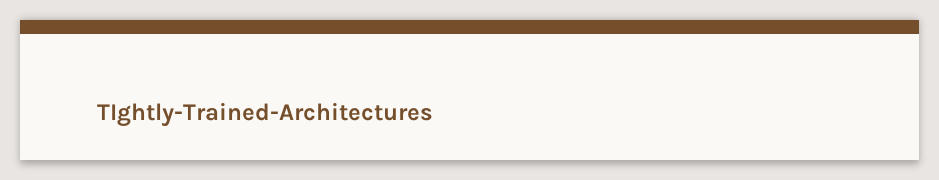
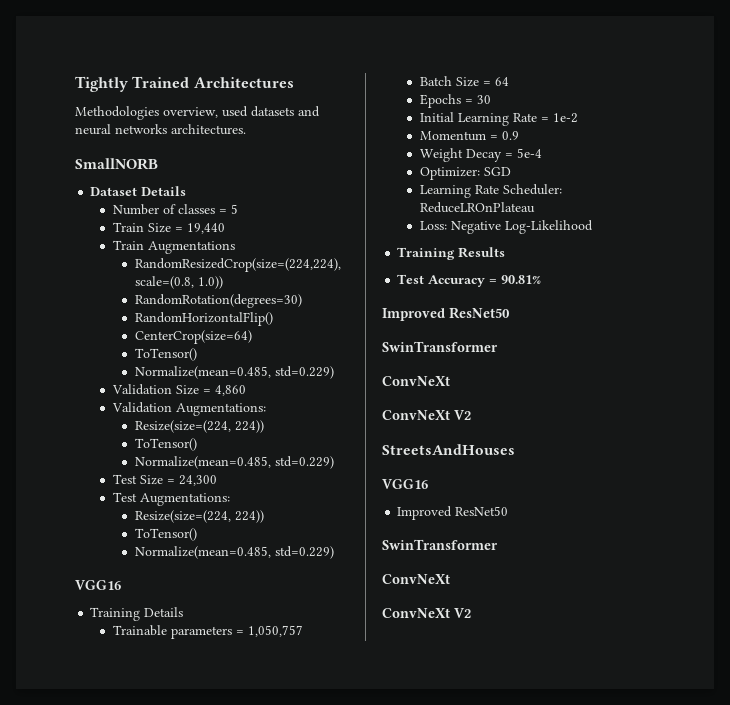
[97,102,433,127] TIghtly-Trained-Architectures -> [75,76,294,92] [75,106,320,120] [75,124,246,135] [75,158,158,170] [90,186,187,196] [112,204,238,215] [112,222,225,234] [112,240,235,254] [134,258,341,272] [134,276,223,289] [134,294,302,308] [134,312,273,326] [134,330,252,344] [134,348,197,361] [134,366,334,379] [111,384,246,396] [111,402,266,416] [134,420,264,433] [134,438,197,451] [134,456,334,469] [112,474,217,486] [112,492,230,506] [134,510,264,523] [134,528,197,541] [134,546,334,559] [75,580,121,590] [90,607,184,621] [112,625,303,639] [419,76,509,87] [419,94,491,108] [419,112,578,126] [419,131,519,141] [419,148,542,162] [419,167,511,180] [419,184,562,198] [419,202,535,213] [419,220,593,234] [397,247,506,260] [397,274,542,287] [382,307,510,321] [382,341,498,352] [382,376,450,386] [382,410,471,420] [382,444,515,455] [382,479,428,489] [397,506,509,520] [382,539,498,550] [382,574,450,584] [382,608,471,618] Tightly Trained Architectures // Methodologies overview, used datasets and neural networks architectures. // SmallNORB // Dataset Details // Number of classes = 5 // Train Size = 19,440 // Train Augmentations // RandomResizedCrop(size=(224,224), scale=(0.8, 1.0)) // RandomRotation(degrees=30) // RandomHorizontalFlip() // CenterCrop(size=64) // ToTensor() // Normalize(mean=0.485, std=0.229) // Validation Size = 4,860 // Validation Augmentations: // Resize(size=(224, 224)) // ToTensor() // Normalize(mean=0.485, std=0.229) // Test Size = 24,300 // Test Augmentations: // Resize(size=(224, 224)) // ToTensor() // Normalize(mean=0.485, std=0.229) // VGG16 // Training Details // Trainable parameters = 1,050,757 // Batch Size = 64 // Epochs = 30 // Initial Learning Rate = 1e-2 // Momentum = 0.9 // Weight Decay = 5e-4 // Optimizer: SGD // Learning Rate Scheduler: ReduceLROnPlateau // Loss: Negative Log-Likelihood // Training Results // Test Accuracy = 90.81% // Improved ResNet50 // SwinTransformer // ConvNeXt // ConvNeXt V2 // StreetsAndHouses // VGG16 // Improved ResNet50 // SwinTransformer // ConvNeXt // ConvNeXt V2

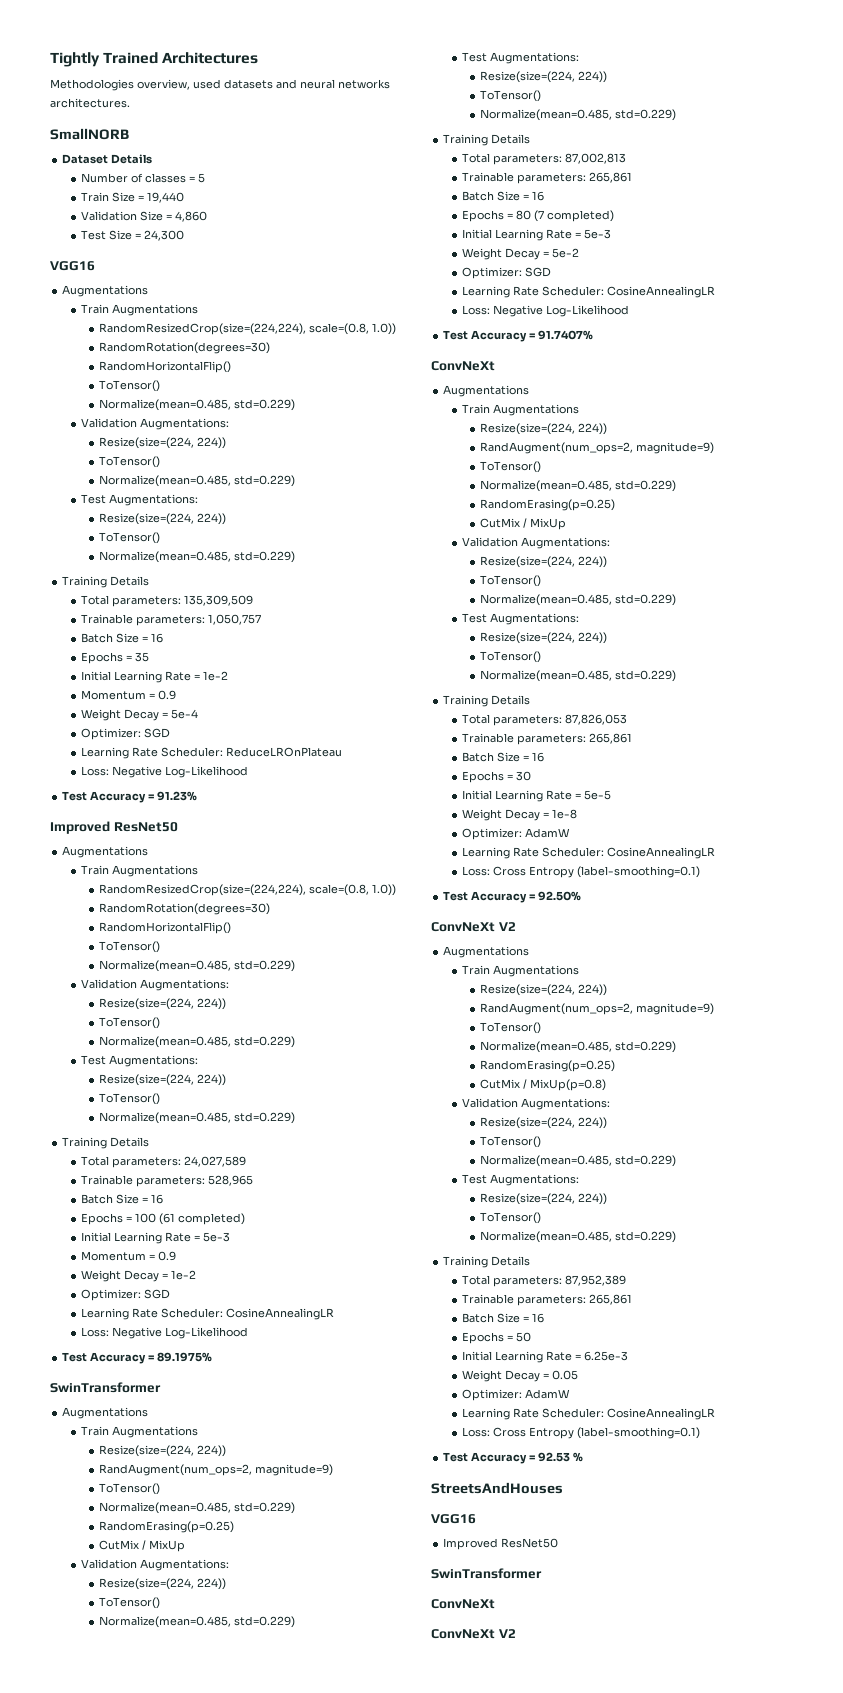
[112,240,235,254] [134,258,341,272] [134,276,223,289] [134,294,302,308] [134,312,273,326] [134,330,252,344] [134,348,197,361] [134,366,334,379] [111,384,246,396] [111,402,266,416] [134,420,264,433] [134,438,197,451] [134,456,334,469] [112,474,217,486] [112,492,230,506] [134,510,264,523] [134,528,197,541] [134,546,334,559] [75,580,121,590] [90,607,184,621] [112,625,244,639] // Train Augmentations // RandomResizedCrop(size=(224,224), scale=(0.8, 1.0)) // RandomRotation(degrees=30) // RandomHorizontalFlip() // CenterCrop(size=64) // ToTensor() // Normalize(mean=0.485, std=0.229) // Validation Size = 4,860 // Validation Augmentations: // Resize(size=(224, 224)) // ToTensor() // Normalize(mean=0.485, std=0.229) // Test Size = 24,300 // Test Augmentations: // Resize(size=(224, 224)) // ToTensor() // Normalize(mean=0.485, std=0.229) // VGG16 // Training Details // Trainable parameters = -> [80,211,207,222] [80,230,184,241] [50,261,95,271] [62,285,149,297] [80,304,198,316] [99,323,397,335] [99,342,271,354] [99,361,232,373] [99,380,161,392] [99,399,296,411] [80,418,229,430] [99,437,227,449] [99,456,161,468] [99,475,296,487] [80,494,198,506] [99,513,227,525] [99,532,161,544] [99,551,296,563] [62,576,150,588] [80,595,253,607] [80,614,205,626] // Validation Size = 4,860 // Test Size = 24,300 // VGG16 // Augmentations // Train Augmentations // RandomResizedCrop(size=(224,224), scale=(0.8, 1.0)) // RandomRotation(degrees=30) // RandomHorizontalFlip() // ToTensor() // Normalize(mean=0.485, std=0.229) // Validation Augmentations: // Resize(size=(224, 224)) // ToTensor() // Normalize(mean=0.485, std=0.229) // Test Augmentations: // Resize(size=(224, 224)) // ToTensor() // Normalize(mean=0.485, std=0.229) // Training Details // Total parameters: 135,309,509 // Trainable parameters:
[494,77,509,86] [419,94,491,108] 64 // Epochs = 30 -> [150,633,163,643] [80,652,149,664] 16 // Epochs = 35
[397,247,506,260] [397,274,542,287] [382,307,510,321] [382,341,498,352] [382,376,450,386] [382,410,471,420] Training Results // Test Accuracy = 90.81% // Improved ResNet50 // SwinTransformer // ConvNeXt // ConvNeXt V2 -> [62,791,198,803] [50,821,178,834] [62,846,149,858] [80,865,198,877] [99,884,397,896] [99,903,271,915] [99,922,232,934] [99,941,161,953] [99,960,296,972] [80,979,229,991] [99,998,227,1010] [99,1017,161,1029] [99,1036,296,1048] [80,1055,198,1067] [99,1074,227,1086] [99,1093,161,1105] [99,1112,296,1124] [62,1137,150,1149] [80,1156,246,1168] [80,1175,253,1187] [80,1194,163,1204] [80,1213,245,1225] [80,1232,230,1244] [80,1251,176,1261] [80,1270,196,1282] [80,1289,170,1301] [80,1308,334,1320] [80,1327,248,1339] [62,1352,213,1364] [50,1382,161,1393] [62,1407,149,1419] [80,1426,198,1438] [99,1445,227,1457] [99,1464,334,1476] [99,1483,161,1495] [99,1502,296,1514] [99,1521,235,1533] [99,1540,186,1552] [80,1559,229,1571] [99,1578,227,1590] [99,1597,161,1609] [99,1616,296,1628] [461,52,579,64] [480,71,608,83] [480,90,542,102] [480,109,677,121] [443,134,531,146] [461,153,626,165] [461,172,632,184] [461,191,544,201] [461,210,614,222] [461,229,611,241] [461,248,579,260] [461,267,551,279] [461,286,715,298] [461,305,629,317] [443,330,594,342] [431,361,495,371] [443,385,530,397] [461,404,579,416] [480,423,608,435] [480,442,715,454] [480,461,542,473] [480,480,677,492] [480,499,616,511] [480,518,567,530] [461,537,610,549] [480,556,608,568] [480,575,542,587] [480,594,677,606] [461,613,579,625] [480,632,608,644] [480,651,542,663] [480,670,677,682] [443,695,531,707] [461,714,627,726] [461,733,632,745] [461,752,544,762] [461,771,531,783] [461,790,611,802] [461,809,577,821] [461,828,570,840] [461,847,715,859] [461,866,700,878] [443,891,582,903] [431,922,516,932] [443,946,530,958] [461,965,579,977] [480,984,608,996] [480,1003,715,1015] [480,1022,542,1034] [480,1041,677,1053] [480,1060,616,1072] [480,1079,607,1091] [461,1098,610,1110] [480,1117,608,1129] [480,1136,542,1148] [480,1155,677,1167] [461,1174,579,1186] [480,1193,608,1205] [480,1212,542,1224] [480,1231,677,1243] [443,1256,531,1268] [461,1275,626,1287] [461,1294,632,1306] [461,1313,544,1323] [461,1332,531,1344] [461,1351,628,1363] [461,1370,578,1382] [461,1389,570,1401] [461,1408,715,1420] [461,1427,700,1439] [443,1452,584,1464] Test Accuracy = 91.23% // Improved ResNet50 // Augmentations // Train Augmentations // RandomResizedCrop(size=(224,224), scale=(0.8, 1.0)) // RandomRotation(degrees=30) // RandomHorizontalFlip() // ToTensor() // Normalize(mean=0.485, std=0.229) // Validation Augmentations: // Resize(size=(224, 224)) // ToTensor() // Normalize(mean=0.485, std=0.229) // Test Augmentations: // Resize(size=(224, 224)) // ToTensor() // Normalize(mean=0.485, std=0.229) // Training Details // Total parameters: 24,027,589 // Trainable parameters: 528,965 // Batch Size = 16 // Epochs = 100 (61 completed) // Initial Learning Rate = 5e-3 // Momentum = 0.9 // Weight Decay = 1e-2 // Optimizer: SGD // Learning Rate Scheduler: CosineAnnealingLR // Loss: Negative Log-Likelihood // Test Accuracy = 89.1975% // SwinTransformer // Augmentations // Train Augmentations // Resize(size=(224, 224)) // RandAugment(num_ops=2, magnitude=9) // ToTensor() // Normalize(mean=0.485, std=0.229) // RandomErasing(p=0.25) // CutMix / MixUp // Validation Augmentations: // Resize(size=(224, 224)) // ToTensor() // Normalize(mean=0.485, std=0.229) // Test Augmentations: // Resize(size=(224, 224)) // ToTensor() // Normalize(mean=0.485, std=0.229) // Training Details // Total parameters: 87,002,813 // Trainable parameters: 265,861 // Batch Size = 16 // Epochs = 80 (7 completed) // Initial Learning Rate = 5e-3 // Weight Decay = 5e-2 // Optimizer: SGD // Learning Rate Scheduler: CosineAnnealingLR // Loss: Negative Log-Likelihood // Test Accuracy = 91.7407% // ConvNeXt // Augmentations // Train Augmentations // Resize(size=(224, 224)) // RandAugment(num_ops=2, magnitude=9) // ToTensor() // Normalize(mean=0.485, std=0.229) // RandomErasing(p=0.25) // CutMix / MixUp // Validation Augmentations: // Resize(size=(224, 224)) // ToTensor() // Normalize(mean=0.485, std=0.229) // Test Augmentations: // Resize(size=(224, 224)) // ToTensor() // Normalize(mean=0.485, std=0.229) // Training Details // Total parameters: 87,826,053 // Trainable parameters: 265,861 // Batch Size = 16 // Epochs = 30 // Initial Learning Rate = 5e-5 // Weight Decay = 1e-8 // Optimizer: AdamW // Learning Rate Scheduler: CosineAnnealingLR // Loss: Cross Entropy (label-smoothing=0.1) // Test Accuracy = 92.50% // ConvNeXt V2 // Augmentations // Train Augmentations // Resize(size=(224, 224)) // RandAugment(num_ops=2, magnitude=9) // ToTensor() // Normalize(mean=0.485, std=0.229) // RandomErasing(p=0.25) // CutMix / MixUp(p=0.8) // Validation Augmentations: // Resize(size=(224, 224)) // ToTensor() // Normalize(mean=0.485, std=0.229) // Test Augmentations: // Resize(size=(224, 224)) // ToTensor() // Normalize(mean=0.485, std=0.229) // Training Details // Total parameters: 87,952,389 // Trainable parameters: 265,861 // Batch Size = 16 // Epochs = 50 // Initial Learning Rate = 6.25e-3 // Weight Decay = 0.05 // Optimizer: AdamW // Learning Rate Scheduler: CosineAnnealingLR // Loss: Cross Entropy (label-smoothing=0.1) // Test Accuracy = 92.53 %

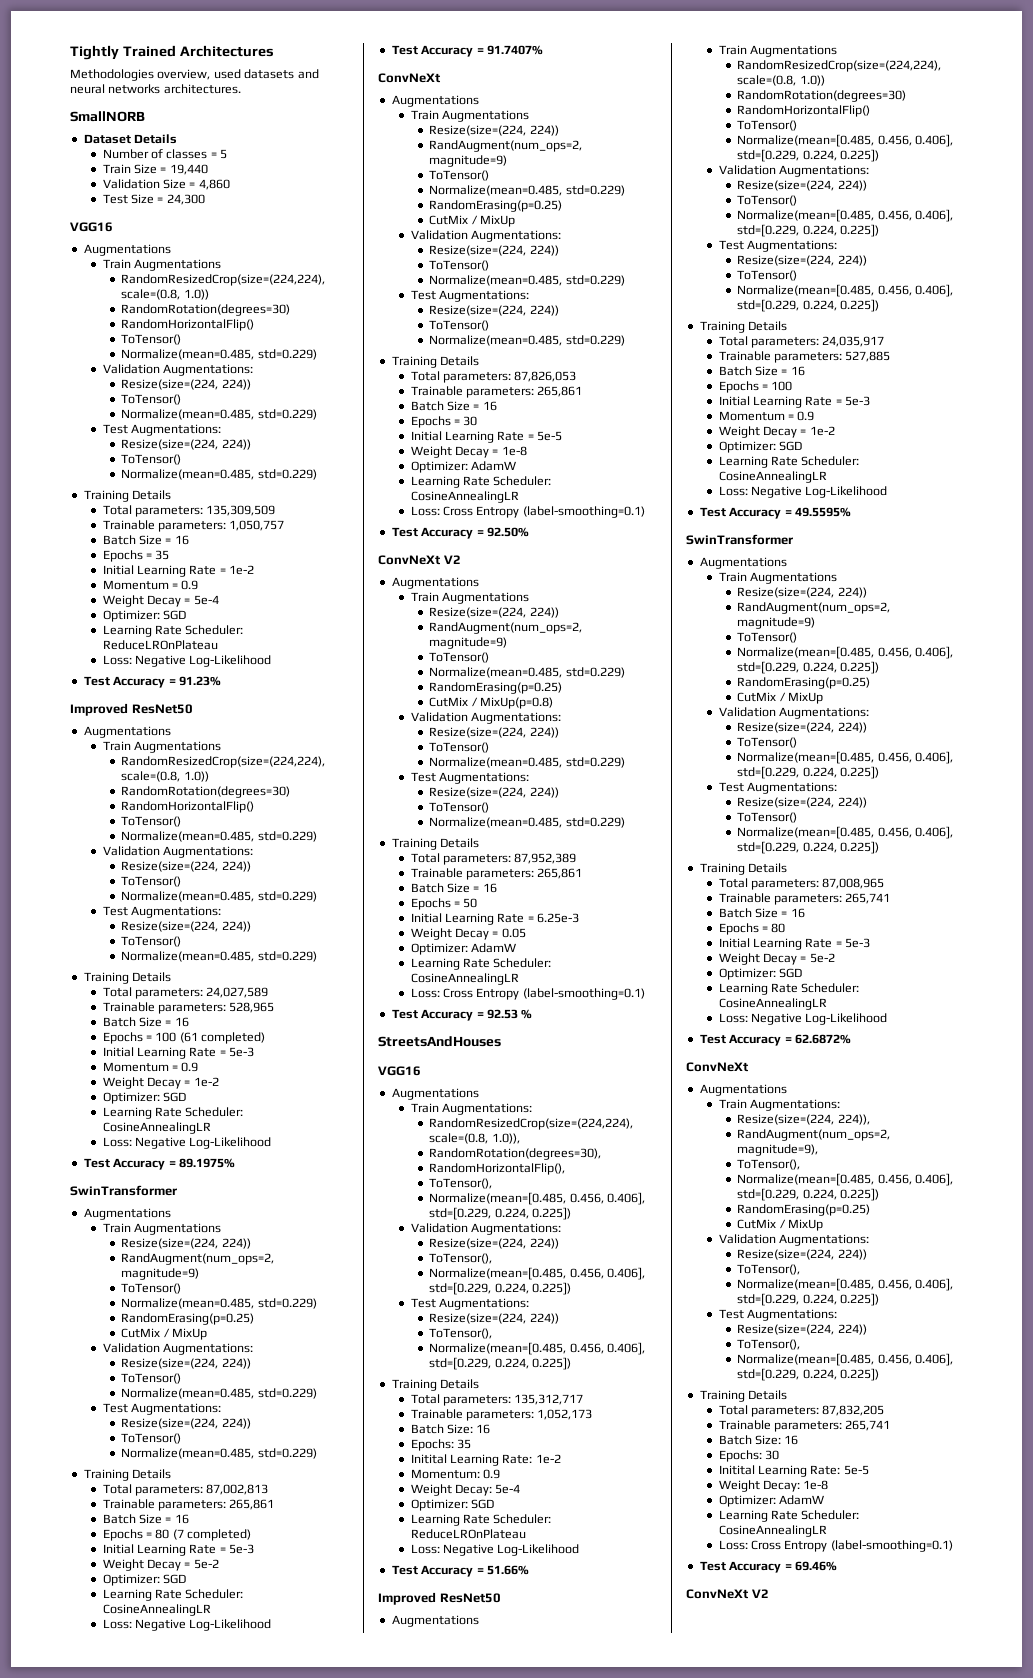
[443,1538,559,1550] [431,1568,542,1579] [431,1599,495,1609] Improved ResNet50 // SwinTransformer // ConvNeXt -> [391,1088,479,1100] [410,1103,532,1115] [429,1118,634,1130] [429,1133,520,1144] [429,1148,602,1160] [429,1163,566,1175] [429,1178,493,1189] [429,1192,646,1205] [429,1207,572,1220] [410,1223,561,1235] [429,1238,559,1249] [429,1253,493,1264] [429,1267,646,1280] [429,1282,572,1295] [410,1298,529,1310] [429,1313,559,1324] [429,1328,493,1339] [429,1342,646,1355] [429,1357,572,1370] [391,1379,480,1391] [410,1394,584,1406] [410,1409,593,1421] [410,1424,491,1434] [410,1439,471,1451] [410,1454,561,1466] [410,1469,500,1479] [410,1484,521,1496] [410,1499,494,1511] [410,1514,552,1526] [410,1529,526,1539] [410,1544,580,1556] [391,1565,529,1577] [378,1592,501,1605] [391,1615,479,1627] [718,45,837,57] [737,60,942,72] [737,75,825,86] [737,90,907,102] [737,105,871,117] [737,120,798,131] [737,134,954,147] [737,149,880,162] [718,165,869,177] [737,180,867,191] [737,195,798,206] [737,209,954,222] [737,224,880,237] [718,240,837,252] [737,255,867,266] [737,270,798,281] [737,284,954,297] [737,299,880,312] [699,321,788,333] [718,336,885,348] [718,351,891,363] [718,366,805,376] [718,381,793,393] [718,396,871,408] [718,411,815,421] [718,426,835,438] [718,441,802,453] [718,456,860,468] [718,471,827,483] [718,486,888,498] [699,507,851,519] [686,534,793,545] [699,557,787,569] [718,572,837,584] [737,587,867,598] [737,602,891,614] [737,617,816,629] [737,632,798,643] [737,646,954,659] [737,661,880,674] [737,677,871,689] [737,692,824,704] [718,707,869,719] [737,722,867,733] [737,737,798,748] [737,751,954,764] [737,766,880,779] [718,782,837,794] [737,797,867,808] [737,812,798,823] [737,826,954,839] [737,841,880,854] [699,863,788,875] [718,878,885,890] [718,893,891,905] [718,908,805,918] [718,923,786,935] [718,938,871,950] [718,953,835,965] [718,968,802,980] [718,983,860,995] [718,998,827,1010] [718,1013,888,1025] [699,1034,851,1046] [686,1062,749,1072] [699,1084,787,1096] [718,1099,840,1111] [737,1114,870,1125] [737,1129,891,1141] [737,1144,819,1156] [737,1159,801,1170] [737,1173,954,1186] [737,1188,880,1201] [737,1204,871,1216] [737,1219,824,1231] [718,1234,869,1246] [737,1249,867,1260] [737,1264,801,1275] [737,1278,954,1291] [737,1293,880,1306] [718,1309,837,1321] [737,1324,867,1335] [737,1339,801,1350] [737,1353,954,1366] [737,1368,880,1381] [699,1390,788,1402] [718,1405,885,1417] [718,1420,891,1432] [718,1435,799,1445] [718,1450,779,1462] [718,1465,869,1477] [718,1480,829,1492] [718,1495,824,1507] [718,1510,860,1522] [718,1525,827,1537] [718,1540,953,1552] [699,1561,837,1573] Augmentations // Train Augmentations: // RandomResizedCrop(size=(224,224), scale=(0.8, 1.0)), // RandomRotation(degrees=30), // RandomHorizontalFlip(), // ToTensor(), // Normalize(mean=[0.485, 0.456, 0.406], std=[0.229, 0.224, 0.225]) // Validation Augmentations: // Resize(size=(224, 224)) // ToTensor(), // Normalize(mean=[0.485, 0.456, 0.406], std=[0.229, 0.224, 0.225]) // Test Augmentations: // Resize(size=(224, 224)) // ToTensor(), // Normalize(mean=[0.485, 0.456, 0.406], std=[0.229, 0.224, 0.225]) // Training Details // Total parameters: 135,312,717 // Trainable parameters: 1,052,173 // Batch Size: 16 // Epochs: 35 // Initital Learning Rate: 1e-2 // Momentum: 0.9 // Weight Decay: 5e-4 // Optimizer: SGD // Learning Rate Scheduler: ReduceLROnPlateau // Loss: Negative Log-Likelihood // Test Accuracy = 51.66% // Improved ResNet50 // Augmentations // Train Augmentations // RandomResizedCrop(size=(224,224), scale=(0.8, 1.0)) // RandomRotation(degrees=30) // RandomHorizontalFlip() // ToTensor() // Normalize(mean=[0.485, 0.456, 0.406], std=[0.229, 0.224, 0.225]) // Validation Augmentations: // Resize(size=(224, 224)) // ToTensor() // Normalize(mean=[0.485, 0.456, 0.406], std=[0.229, 0.224, 0.225]) // Test Augmentations: // Resize(size=(224, 224)) // ToTensor() // Normalize(mean=[0.485, 0.456, 0.406], std=[0.229, 0.224, 0.225]) // Training Details // Total parameters: 24,035,917 // Trainable parameters: 527,885 // Batch Size = 16 // Epochs = 100 // Initial Learning Rate = 5e-3 // Momentum = 0.9 // Weight Decay = 1e-2 // Optimizer: SGD // Learning Rate Scheduler: CosineAnnealingLR // Loss: Negative Log-Likelihood // Test Accuracy = 49.5595% // SwinTransformer // Augmentations // Train Augmentations // Resize(size=(224, 224)) // RandAugment(num_ops=2, magnitude=9) // ToTensor() // Normalize(mean=[0.485, 0.456, 0.406], std=[0.229, 0.224, 0.225]) // RandomErasing(p=0.25) // CutMix / MixUp // Validation Augmentations: // Resize(size=(224, 224)) // ToTensor() // Normalize(mean=[0.485, 0.456, 0.406], std=[0.229, 0.224, 0.225]) // Test Augmentations: // Resize(size=(224, 224)) // ToTensor() // Normalize(mean=[0.485, 0.456, 0.406], std=[0.229, 0.224, 0.225]) // Training Details // Total parameters: 87,008,965 // Trainable parameters: 265,741 // Batch Size = 16 // Epochs = 80 // Initial Learning Rate = 5e-3 // Weight Decay = 5e-2 // Optimizer: SGD // Learning Rate Scheduler: CosineAnnealingLR // Loss: Negative Log-Likelihood // Test Accuracy = 62.6872% // ConvNeXt // Augmentations // Train Augmentations: // Resize(size=(224, 224)), // RandAugment(num_ops=2, magnitude=9), // ToTensor(), // Normalize(mean=[0.485, 0.456, 0.406], std=[0.229, 0.224, 0.225]) // RandomErasing(p=0.25) // CutMix / MixUp // Validation Augmentations: // Resize(size=(224, 224)) // ToTensor(), // Normalize(mean=[0.485, 0.456, 0.406], std=[0.229, 0.224, 0.225]) // Test Augmentations: // Resize(size=(224, 224)) // ToTensor(), // Normalize(mean=[0.485, 0.456, 0.406], std=[0.229, 0.224, 0.225]) // Training Details // Total parameters: 87,832,205 // Trainable parameters: 265,741 // Batch Size: 16 // Epochs: 30 // Initital Learning Rate: 5e-5 // Weight Decay: 1e-8 // Optimizer: AdamW // Learning Rate Scheduler: CosineAnnealingLR // Loss: Cross Entropy (label-smoothing=0.1) // Test Accuracy = 69.46%

